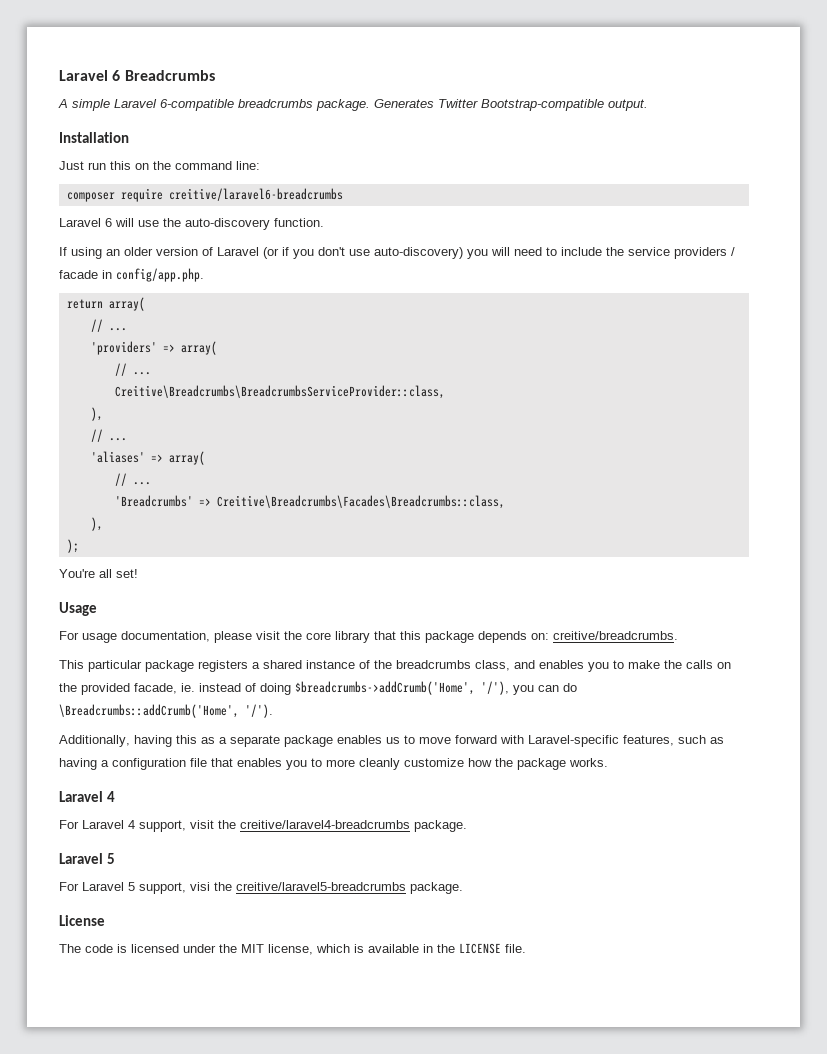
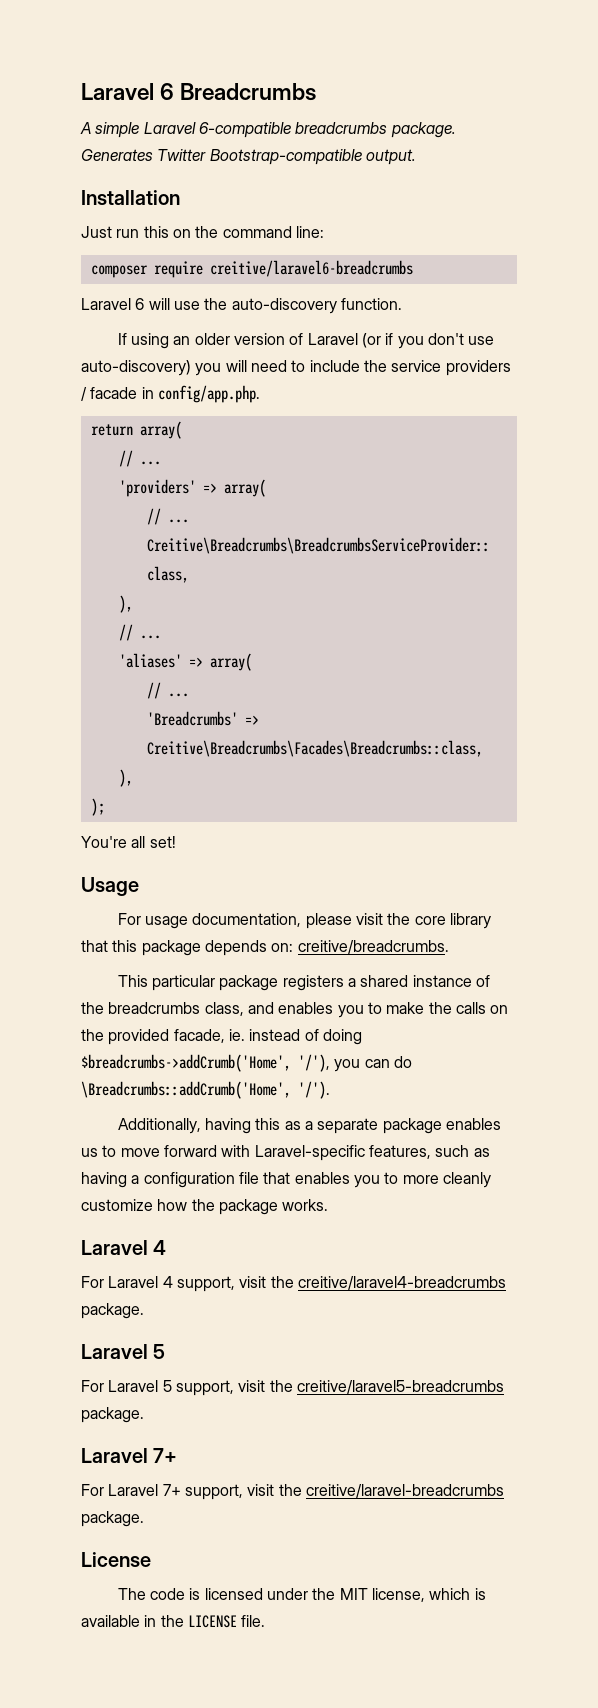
[190,882,210,891] visi -> [238,1380,266,1392] visit
(463, 888) none -> [81,1448,178,1463] [81,1484,504,1500] [81,1511,144,1527] // Laravel 7+ // For Laravel 7+ support, visit the creitive/laravel-breadcrumbs package.

